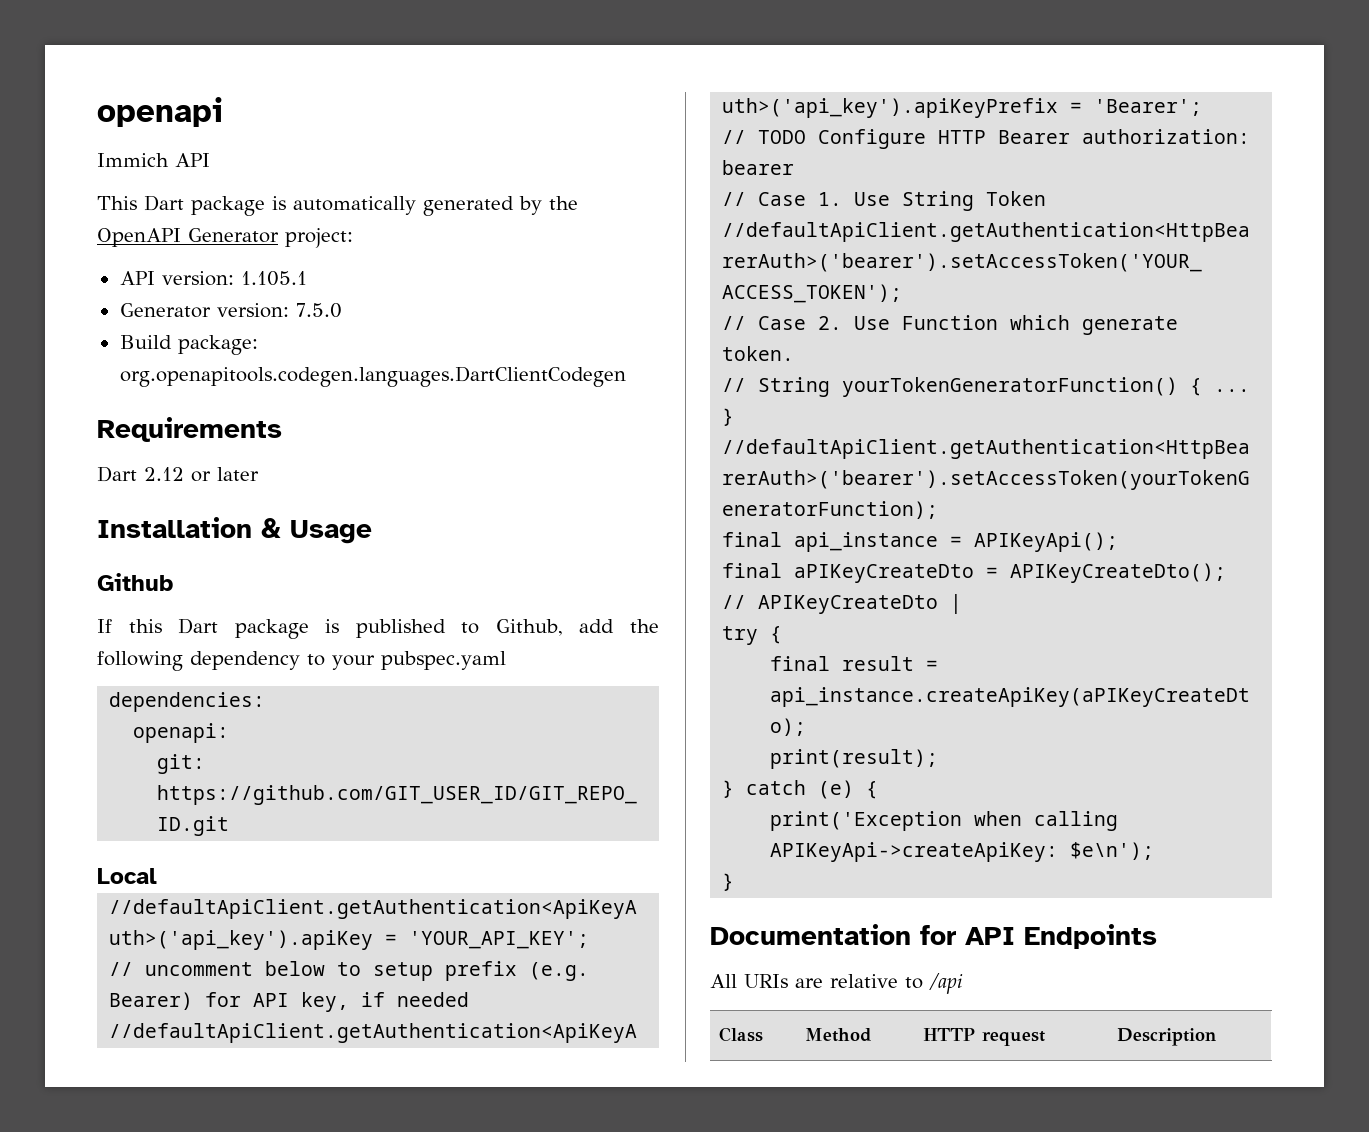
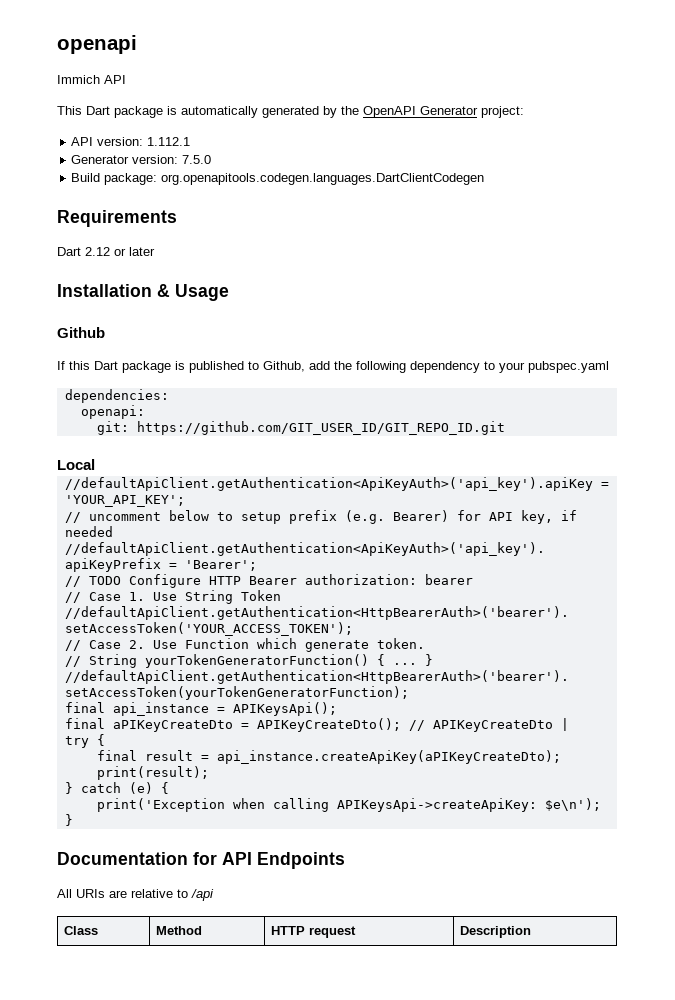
[240,271,307,286] 1.105.1 -> [147,137,191,146] 1.112.1
[974,532,1119,552] APIKeyApi(); -> [232,702,337,716] APIKeysApi();
[770,842,1059,862] APIKeyApi->createApiKey: -> [336,798,537,812] APIKeysApi->createApiKey:

